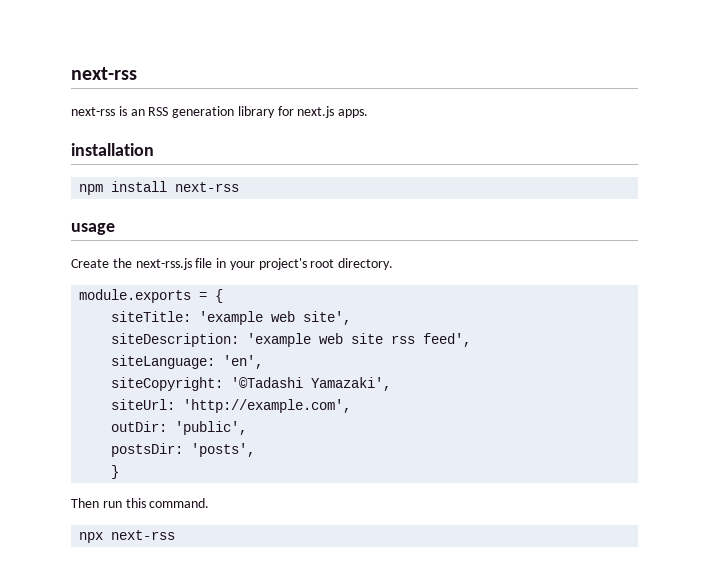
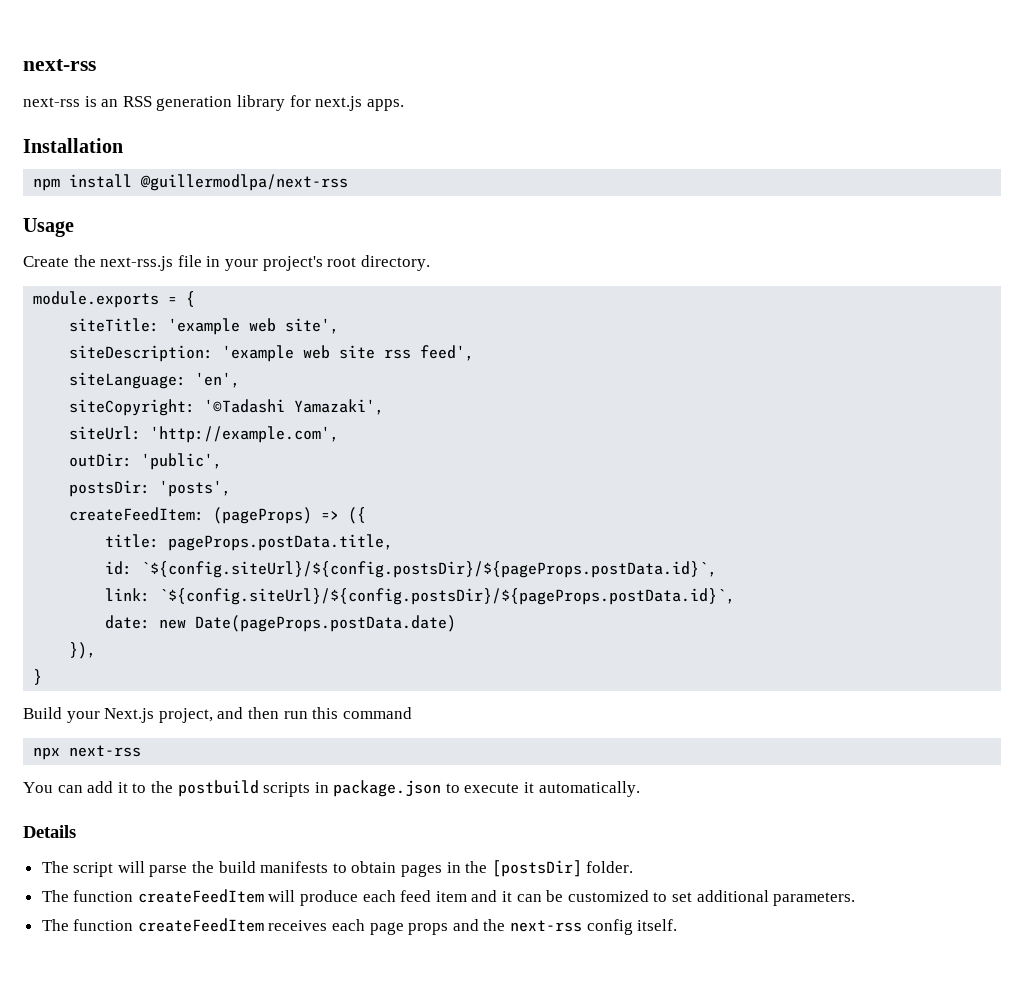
[71,143,154,156] installation -> [23,138,123,153] Installation
[175,182,240,192] [71,223,115,235] next-rss // usage -> [140,174,349,191] [23,218,74,237] @guillermodlpa/next-rss // Usage
[111,465,120,479] [71,498,99,508] } // Then -> [69,507,367,524] [105,534,394,551] [105,561,718,578] [105,588,736,605] [105,615,457,632] [69,642,97,659] [33,669,43,685] [23,707,279,723] createFeedItem: (pageProps) => ({ // title: pageProps.postData.title, // id: `${config.siteUrl}/${config.postsDir}/${pageProps.postData.id}`, // link: `${config.siteUrl}/${config.postsDir}/${pageProps.postData.id}`, // date: new Date(pageProps.postData.date) // }), // } // Build your Next.js project, and then
[149,498,210,508] command. -> [342,707,412,719] command
(176, 535) none -> [23,780,640,797] [23,825,76,838] [41,860,634,877] [41,889,856,906] [41,918,678,935] // You can add it to the postbuild scripts in package.json to execute it automatically. // Details // The script will parse the build manifests to obtain pages in the [postsDir] folder. // The function createFeedItem will produce each feed item and it can be customized to set additional parameters. // The function createFeedItem receives each page props and the next-rss config itself.

